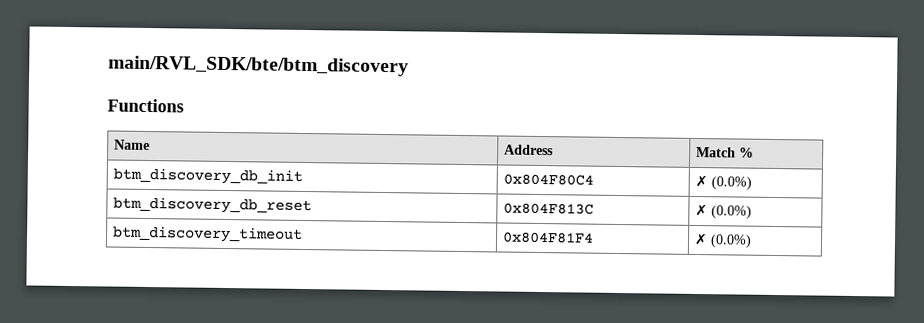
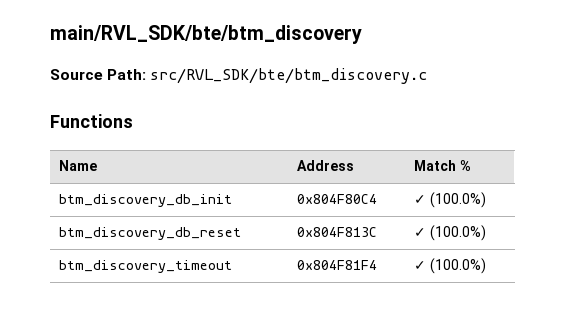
(409, 66) none -> [50,68,428,84] // Source Path: src/RVL_SDK/bte/btm_discovery.c
[694,174,752,190] ✗ (0.0%) -> [413,192,486,208] ✓ (100.0%)
[694,203,752,219] ✗ (0.0%) -> [413,225,486,241] ✓ (100.0%)
[693,232,752,248] ✗ (0.0%) -> [413,258,486,274] ✓ (100.0%)

